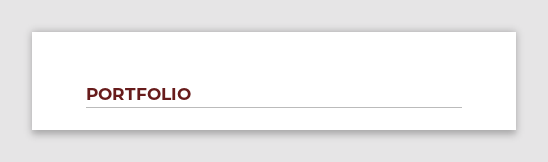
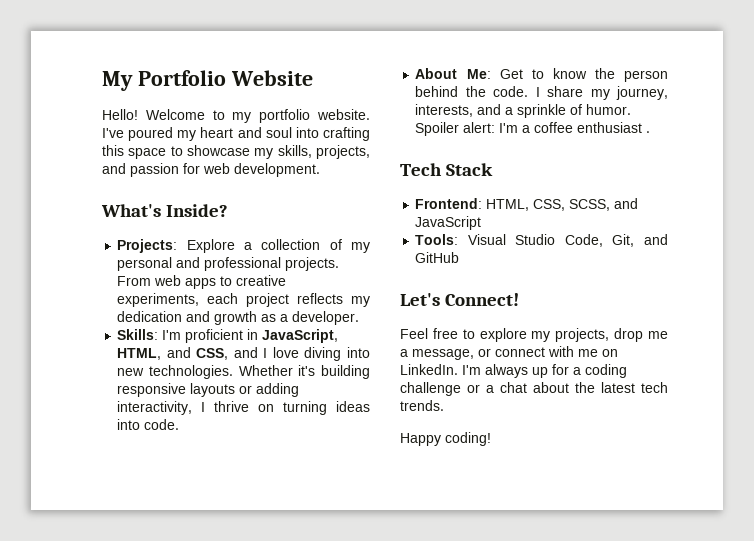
[86,88,191,100] PORTFOLIO -> [102,70,313,91] [102,109,370,123] [102,127,370,141] [102,145,370,159] [102,163,320,177] [101,204,229,217] [117,239,370,253] [117,257,340,271] [117,275,287,289] [117,293,370,307] [117,311,360,325] [117,329,339,343] [117,347,370,361] [117,365,370,379] [117,383,300,397] [117,401,370,415] [117,419,180,430] [415,68,668,82] [415,86,668,100] [415,104,632,118] [415,122,651,136] [400,163,494,176] [415,198,639,211] [415,216,482,230] [415,234,668,247] [415,252,460,263] [400,293,520,306] [400,328,668,342] [400,346,618,360] [400,364,627,378] [400,382,668,396] [400,400,444,411] [400,432,491,446] My Portfolio Website // Hello! Welcome to my portfolio website. I've poured my heart and soul into crafting this space to showcase my skills, projects, and passion for web development. // What's Inside? // Projects: Explore a collection of my personal and professional projects. From web apps to creative experiments, each project reflects my dedication and growth as a developer. // Skills: I'm proficient in JavaScript, HTML, and CSS, and I love diving into new technologies. Whether it's building responsive layouts or adding interactivity, I thrive on turning ideas into code. // About Me: Get to know the person behind the code. I share my journey, interests, and a sprinkle of humor. Spoiler alert: I'm a coffee enthusiast . // Tech Stack // Frontend: HTML, CSS, SCSS, and JavaScript // Tools: Visual Studio Code, Git, and GitHub // Let's Connect! // Feel free to explore my projects, drop me a message, or connect with me on LinkedIn. I'm always up for a coding challenge or a chat about the latest tech trends. // Happy coding!

